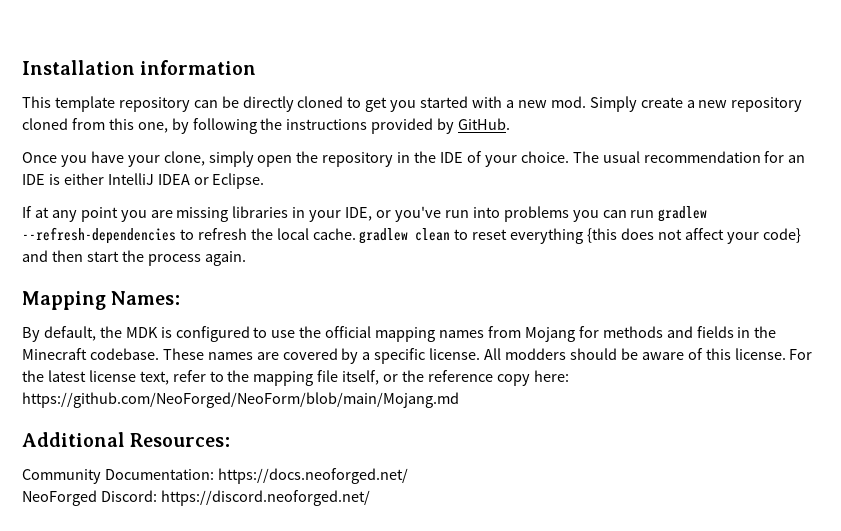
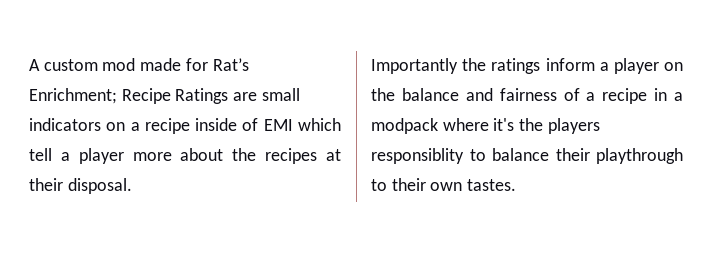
[22,60,257,75] [22,96,803,112] [22,118,511,134] [22,151,806,167] [22,173,265,189] [22,206,708,222] [22,227,801,244] [22,250,246,266] [22,291,181,310] [22,326,777,342] [22,348,813,364] [22,370,569,386] [22,392,459,408] [22,432,231,447] [22,468,408,484] [22,490,370,506] Installation information // This template repository can be directly cloned to get you started with a new mod. Simply create a new repository cloned from this one, by following the instructions provided by GitHub. // Once you have your clone, simply open the repository in the IDE of your choice. The usual recommendation for an IDE is either IntelliJ IDEA or Eclipse. // If at any point you are missing libraries in your IDE, or you've run into problems you can run gradlew --refresh-dependencies to refresh the local cache. gradlew clean to reset everything {this does not affect your code} and then start the process again. // Mapping Names: // By default, the MDK is configured to use the official mapping names from Mojang for methods and fields in the Minecraft codebase. These names are covered by a specific license. All modders should be aware of this license. For the latest license text, refer to the mapping file itself, or the reference copy here: https://github.com/NeoForged/NeoForm/blob/main/Mojang.md // Additional Resources: // Community Documentation: https://docs.neoforged.net/ // NeoForged Discord: https://discord.neoforged.net/ -> [29,58,249,71] [29,88,300,104] [29,118,341,134] [29,148,341,164] [29,178,132,194] [371,58,683,74] [371,88,683,104] [371,118,600,134] [371,148,683,164] [371,178,517,191] A custom mod made for Rat’s Enrichment; Recipe Ratings are small indicators on a recipe inside of EMI which tell a player more about the recipes at their disposal. // Importantly the ratings inform a player on the balance and fairness of a recipe in a modpack where it's the players responsiblity to balance their playthrough to their own tastes.

